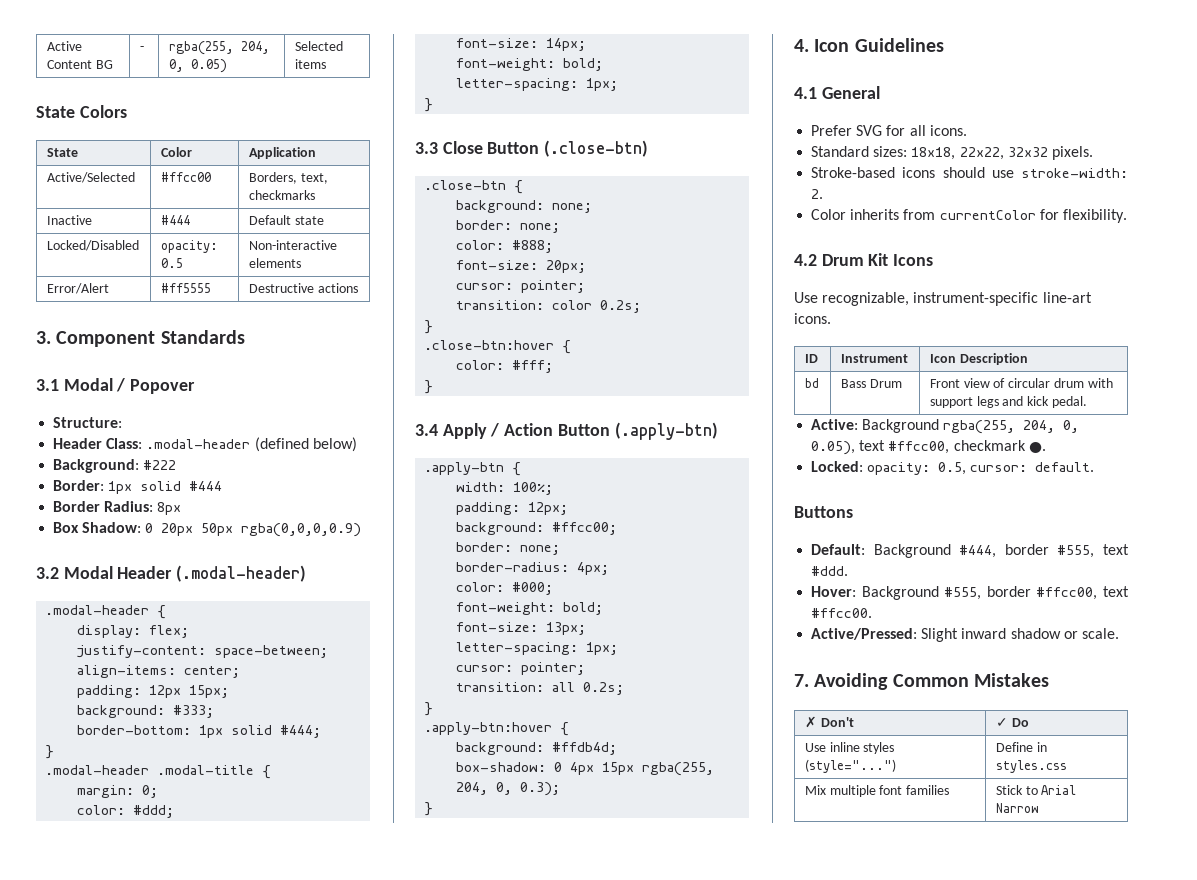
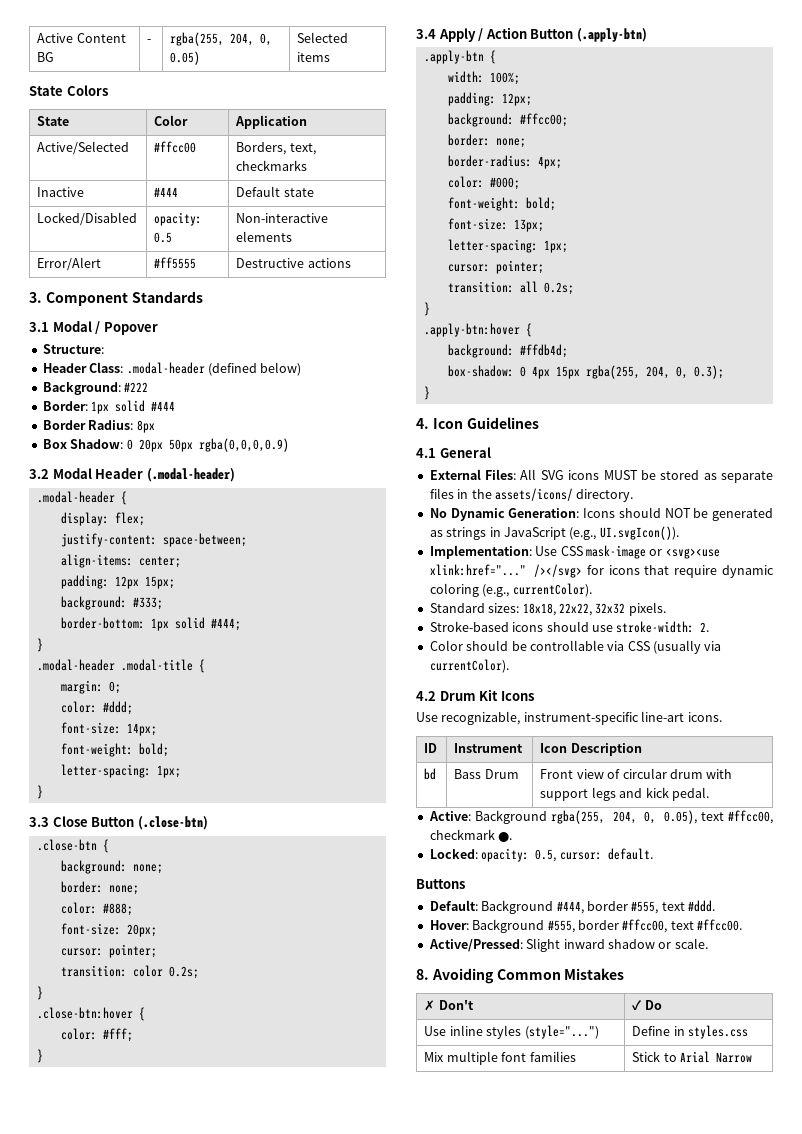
[811,125,967,136] Prefer SVG for all icons. -> [429,469,773,483] [429,488,634,502] [429,507,773,521] [429,526,679,540] [429,545,720,559] [429,564,774,578] [429,583,592,597] External Files: All SVG icons MUST be stored as separate files in the assets/icons/ directory. // No Dynamic Generation: Icons should NOT be generated as strings in JavaScript (e.g., UI.svgIcon()). // Implementation: Use CSS mask-image or <svg><use xlink:href="..." /></svg> for icons that require dynamic coloring (e.g., currentColor).
[850,209,1127,223] inherits from currentColor for flexibility. -> [466,640,722,654] [429,659,509,673] should be controllable via CSS (usually via currentColor).
[794,674,809,687] 7. -> [416,969,429,980] 8.

